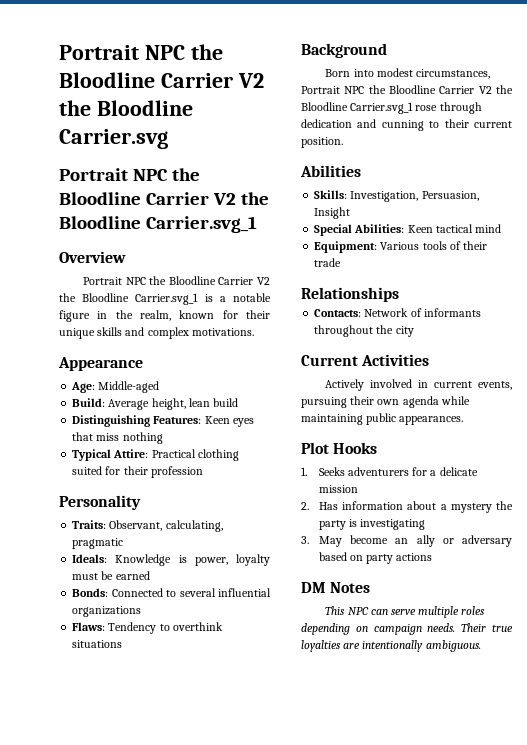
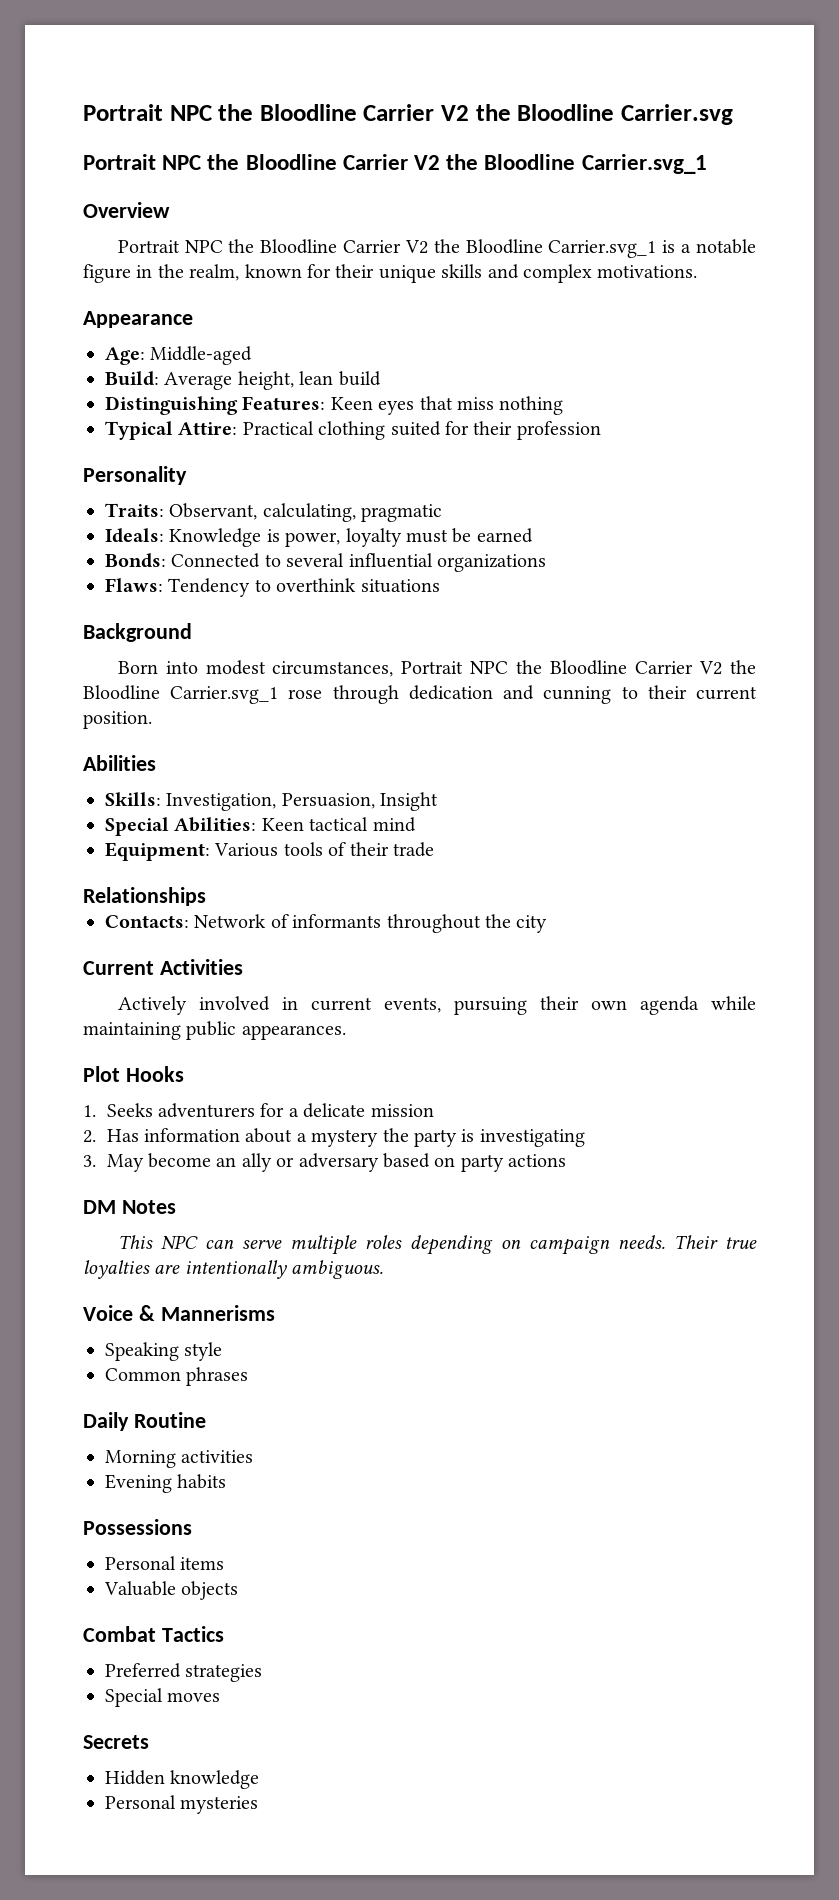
(481, 646) none -> [83,1305,275,1321] [105,1342,223,1361] [105,1367,249,1386] [83,1412,206,1431] [105,1450,254,1468] [105,1474,227,1493] [83,1519,192,1535] [105,1556,225,1570] [104,1581,239,1600] [83,1626,224,1642] [105,1663,263,1682] [105,1688,221,1707] [83,1735,149,1749] [105,1770,260,1789] [105,1795,259,1814] // Voice & Mannerisms // Speaking style // Common phrases // Daily Routine // Morning activities // Evening habits // Possessions // Personal items // Valuable objects // Combat Tactics // Preferred strategies // Special moves // Secrets // Hidden knowledge // Personal mysteries

